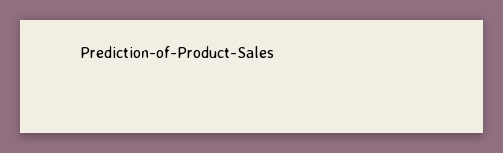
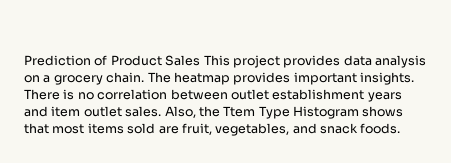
[80,46,274,58] Prediction-of-Product-Sales -> [24,55,426,68] [24,72,414,85] [24,89,402,102] [24,106,404,119] [24,123,401,136] Prediction of Product Sales This project provides data analysis on a grocery chain. The heatmap provides important insights. There is no correlation between outlet establishment years and item outlet sales. Also, the Ttem Type Histogram shows that most items sold are fruit, vegetables, and snack foods.

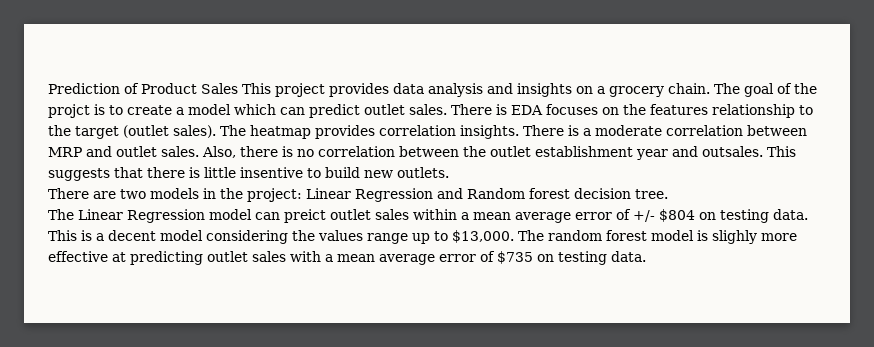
(426, 61) none -> [487,83,572,97] and insights
(171, 77) none -> [744,83,817,97] [48,104,813,118] [48,125,246,139] goal of the projct is to create a model which can predict outlet sales. There is EDA focuses on the features relationship to the target (outlet sales). The
[293,72,357,85] important -> [379,125,456,136] correlation
(75, 94) none -> [583,125,807,136] [48,146,293,158] a moderate correlation between MRP and outlet sales. Also, there is
(228, 94) none -> [463,146,486,157] the
[367,92,402,102] [24,106,404,119] [24,123,401,136] years and item outlet sales. Also, the Ttem Type Histogram shows that most items sold are fruit, vegetables, and snack foods. -> [636,146,796,160] [48,167,449,181] [48,188,668,202] [48,209,808,223] [48,230,797,244] [48,251,646,265] year and outsales. This suggests that there is little insentive to build new outlets. // There are two models in the project: Linear Regression and Random forest decision tree. // The Linear Regression model can preict outlet sales within a mean average error of +/- $804 on testing data. This is a decent model considering the values range up to $13,000. The random forest model is slighly more effective at predicting outlet sales with a mean average error of $735 on testing data.

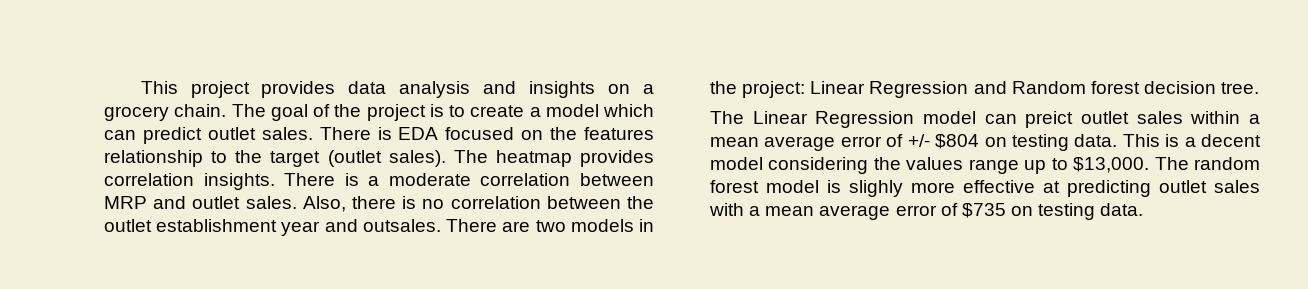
[48,83,238,94] Prediction of Product Sales -> (140, 87) none
[48,104,90,118] projct -> [366,104,426,121] project
[546,104,598,115] focuses -> [445,127,515,140] focused
[767,146,796,157] [48,167,449,181] This suggests that there is little insentive to build new outlets. // -> (441, 225) none

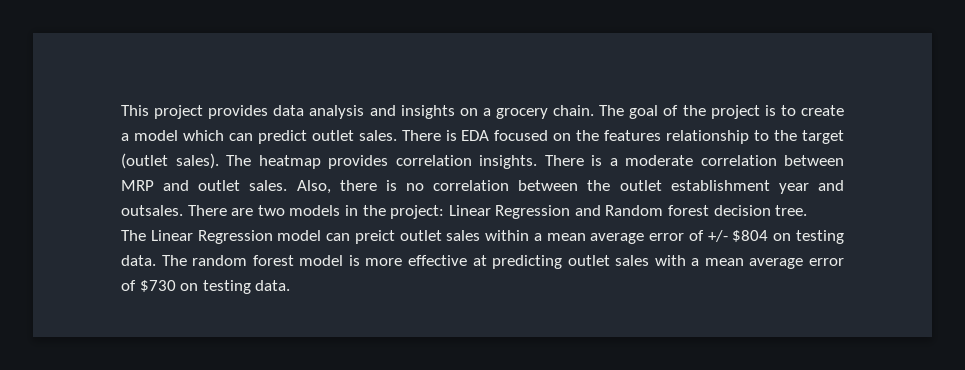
[1122,134,1261,147] [710,157,1150,174] This is a decent model considering the values range up to $13,000. -> (156, 260) none
[849,180,903,197] slighly -> (360, 260) none
[961,203,1006,218] $735 -> [139,280,176,292] $730

